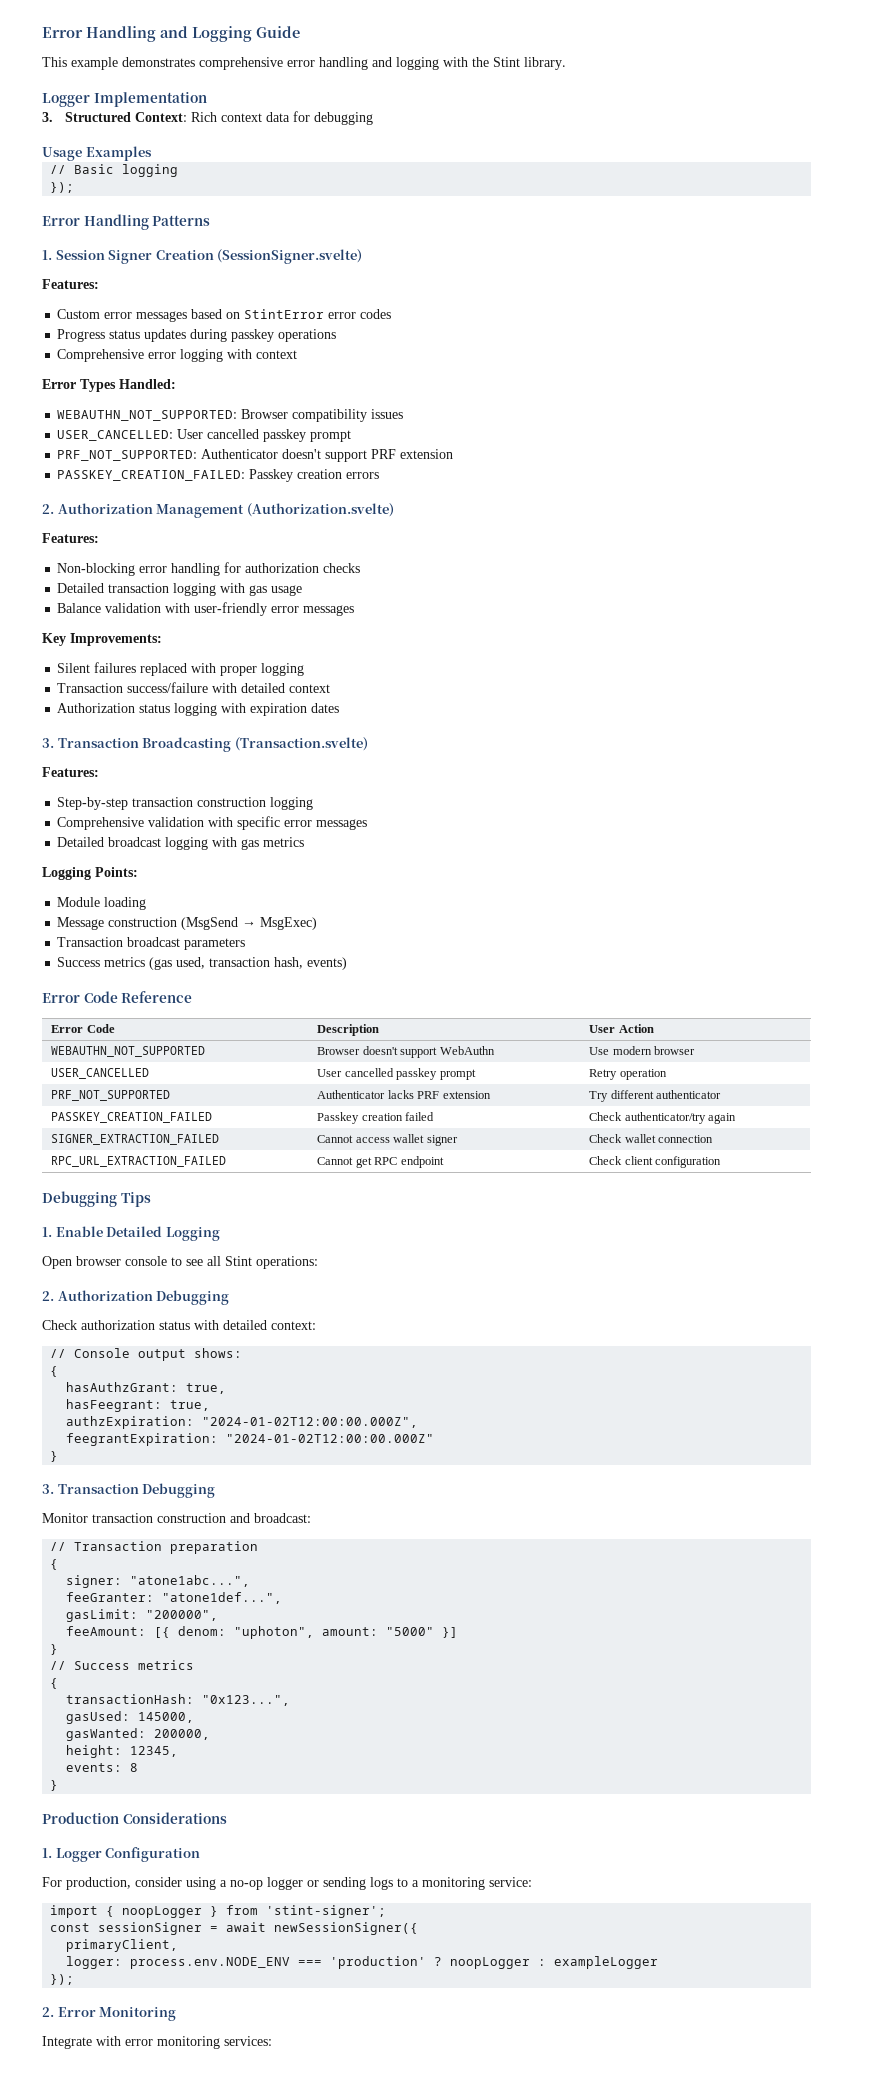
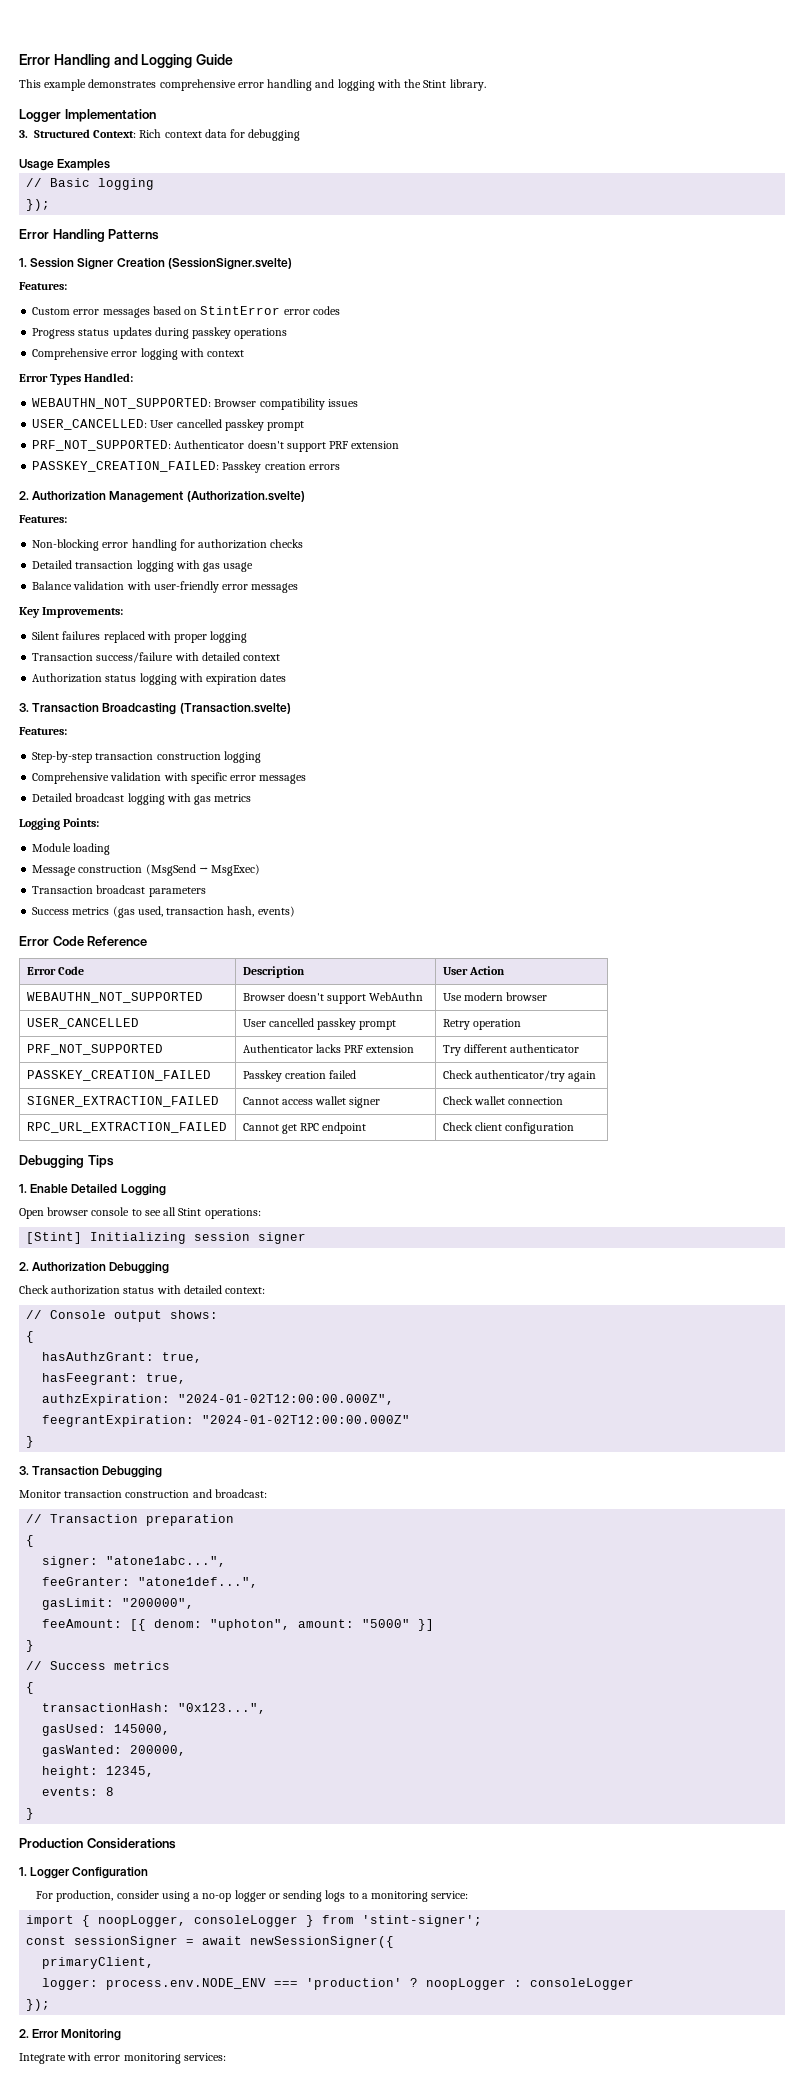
(318, 1262) none -> [26,1232,307,1244] // [Stint] Initializing session signer
[122,1906,203,1918] noopLogger -> [98,1915,299,1927] noopLogger, consoleLogger
[554,1956,659,1969] exampleLogger -> [530,1978,635,1990] consoleLogger

